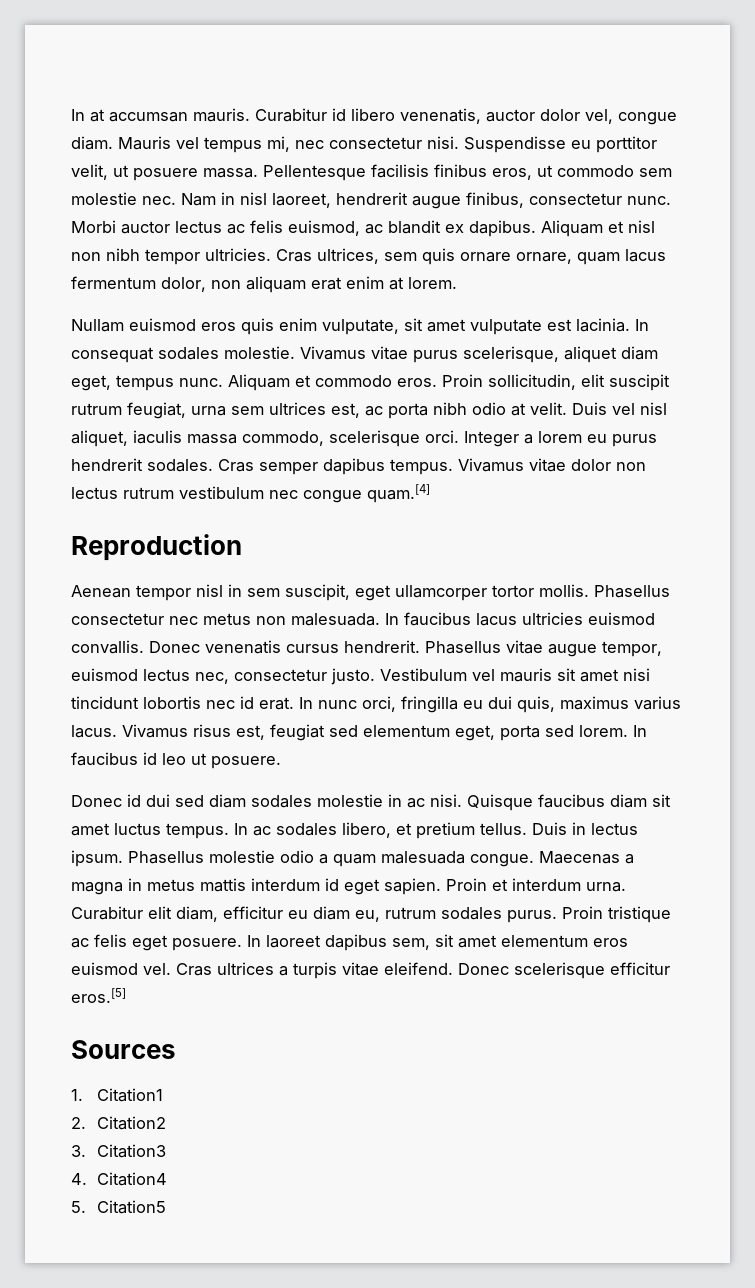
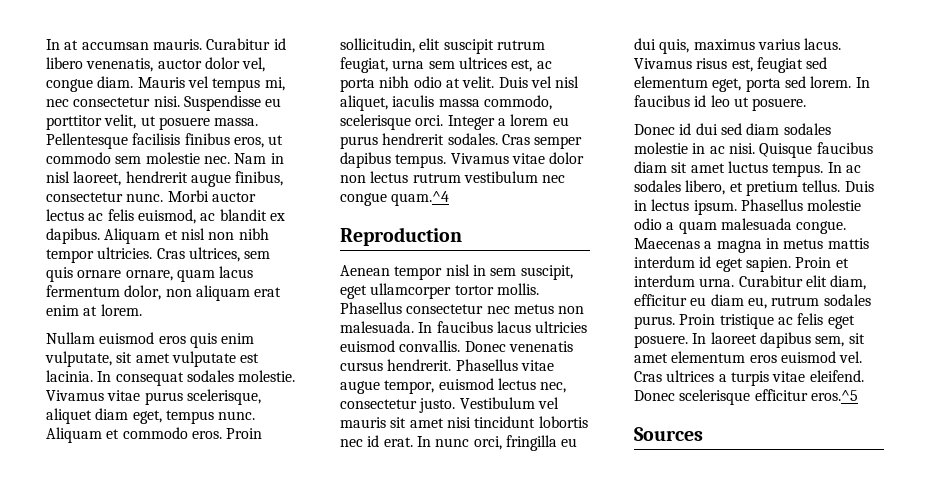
[367,484,430,503] quam.[4] -> [391,191,450,206] quam.^4
[71,988,126,1003] eros.[5] -> [810,390,858,401] eros.^5
[71,1088,163,1102] [71,1116,166,1130] [71,1144,166,1158] [71,1172,167,1186] [71,1200,166,1214] // 1. Citation1 // 2. Citation2 // 3. Citation3 // 4. Citation4 // 5. Citation5 -> (703, 434) none

